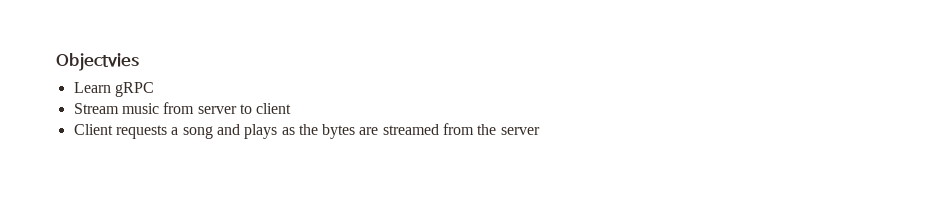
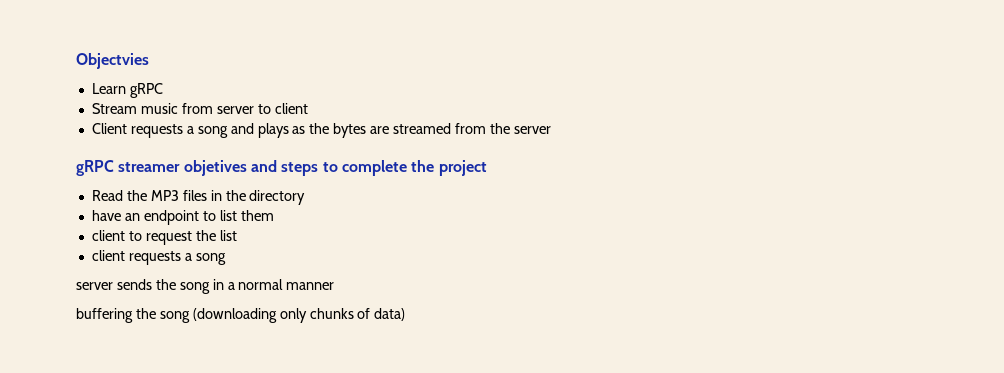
(540, 131) none -> [76,160,487,176] [91,190,306,205] [91,210,274,225] [91,230,237,245] [91,250,226,265] [76,279,335,294] [76,308,406,323] // gRPC streamer objetives and steps to complete the project // Read the MP3 files in the directory // have an endpoint to list them // client to request the list // client requests a song // server sends the song in a normal manner // buffering the song (downloading only chunks of data)

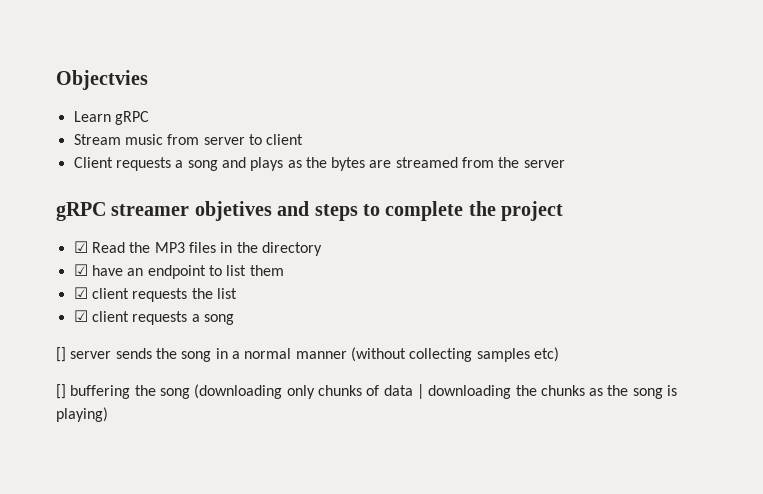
(487, 168) none -> [73,241,88,253] ☑
(306, 197) none -> [73,264,88,276] ☑
[91,230,192,245] client to request -> [73,287,188,302] ☑ client requests
(237, 235) none -> [73,310,88,322] ☑
(226, 259) none -> [56,347,66,362] []
(335, 286) // -> [350,347,559,362] [56,384,66,399] (without collecting samples etc) // []
[374,308,406,321] data) -> [383,384,678,399] [56,407,108,422] data | downloading the chunks as the song is playing)

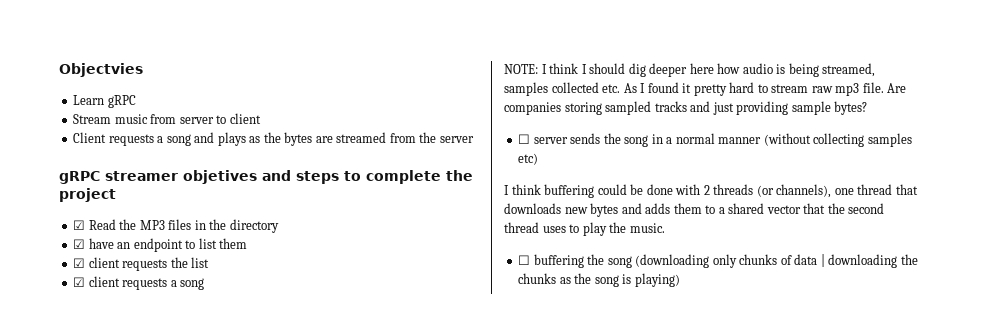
[56,347,66,362] [] -> [504,63,876,77] [504,82,907,96] [504,101,868,115] [518,134,531,144] NOTE: I think I should dig deeper here how audio is being streamed, samples collected etc. As I found it pretty hard to stream raw mp3 file. Are companies storing sampled tracks and just providing sample bytes? // ☐
[56,384,66,399] [] -> [504,184,918,198] [504,203,885,217] [504,222,665,236] [518,255,531,265] I think buffering could be done with 2 threads (or channels), one thread that downloads new bytes and adds them to a shared vector that the second thread uses to play the music. // ☐

